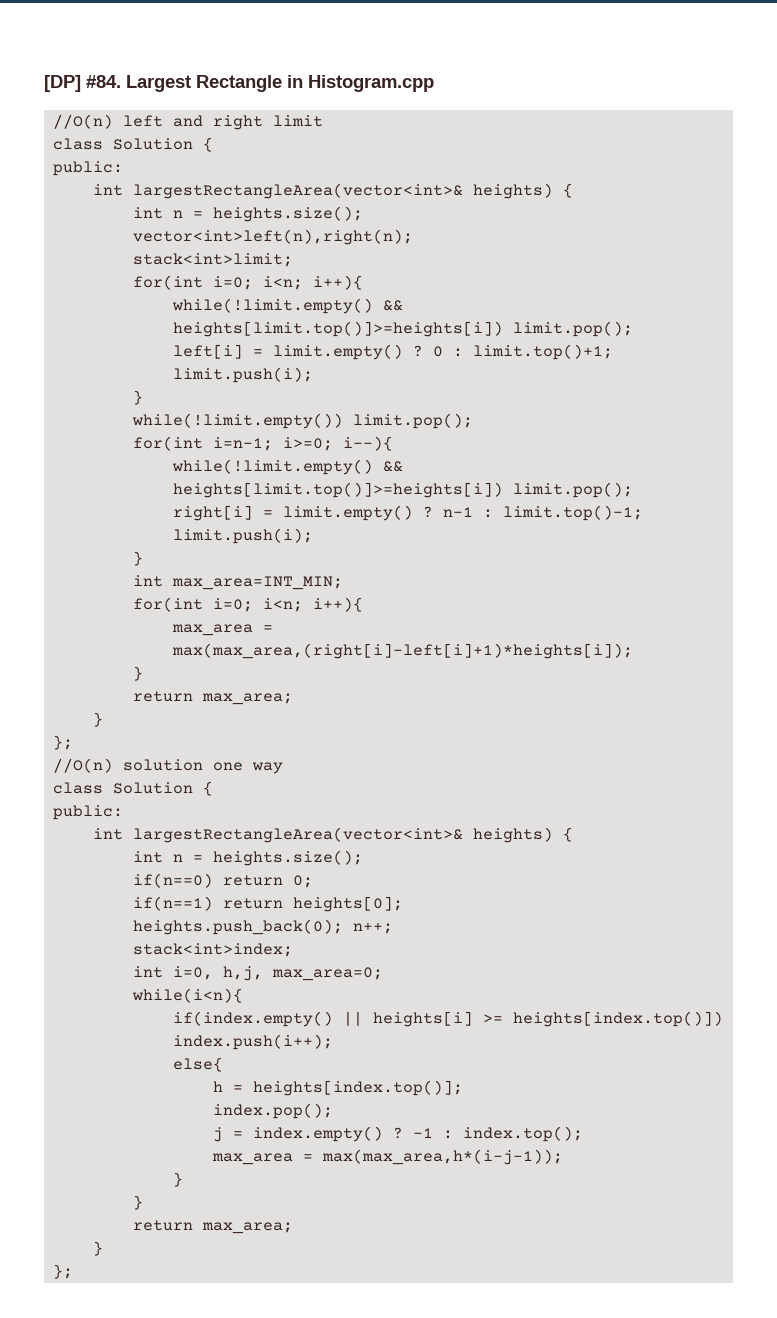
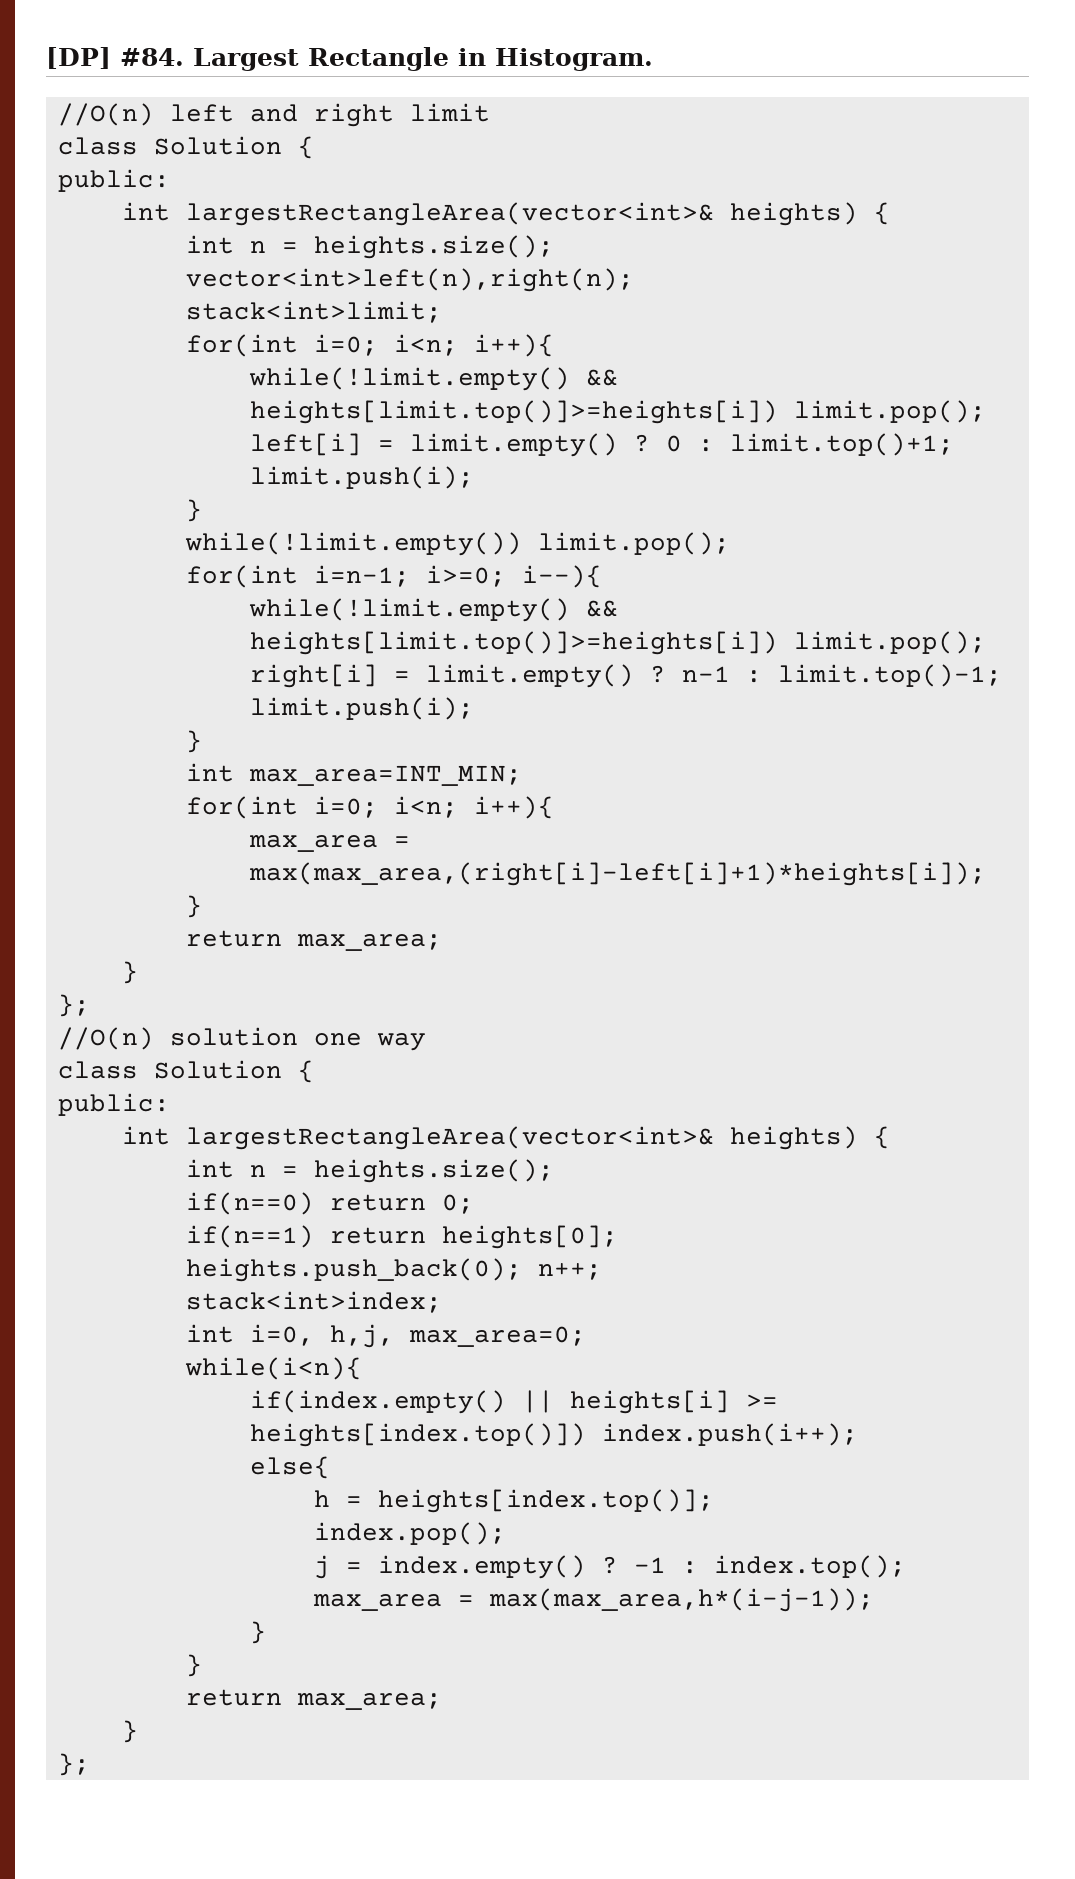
[308,75,434,92] Histogram.cpp -> [495,48,653,71] Histogram.

